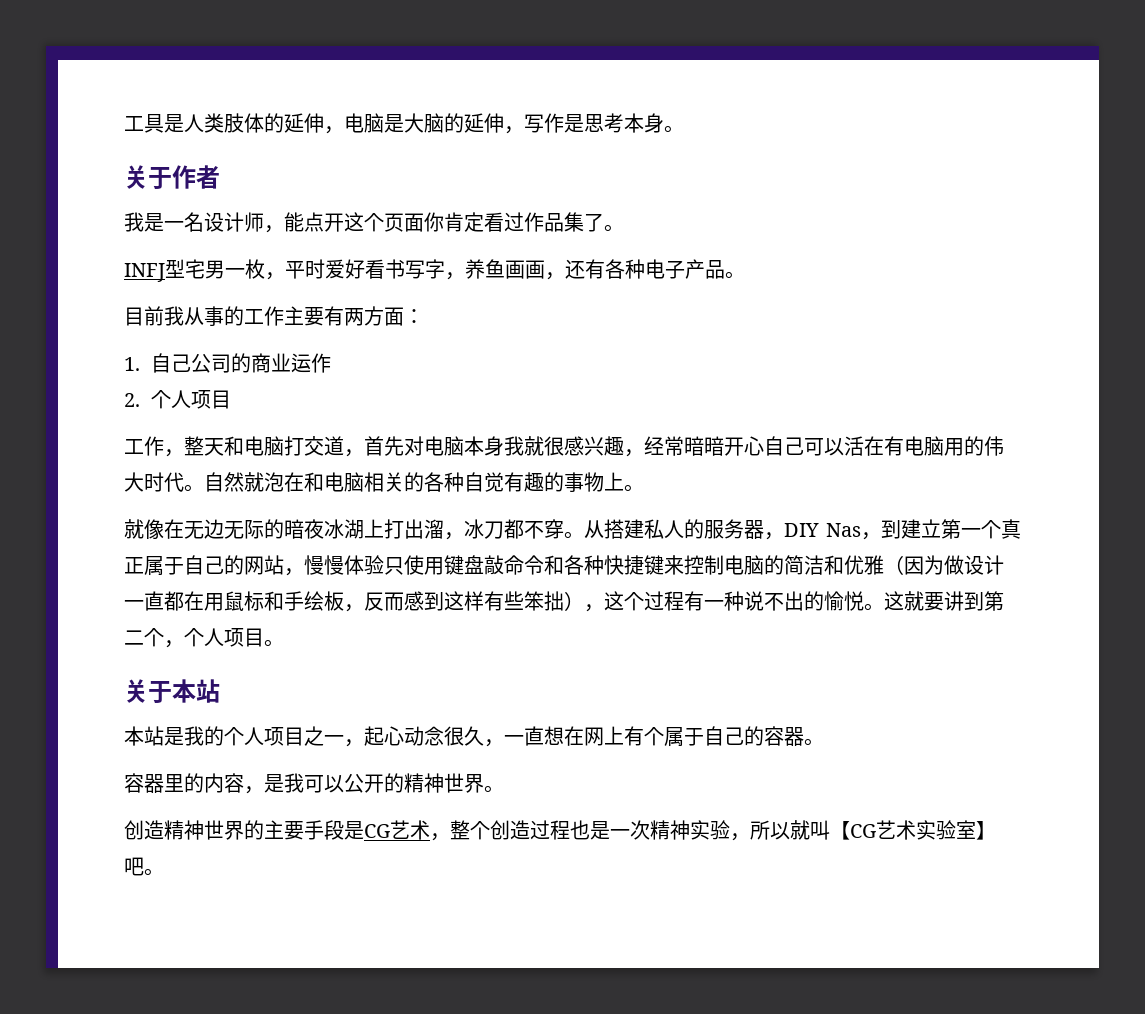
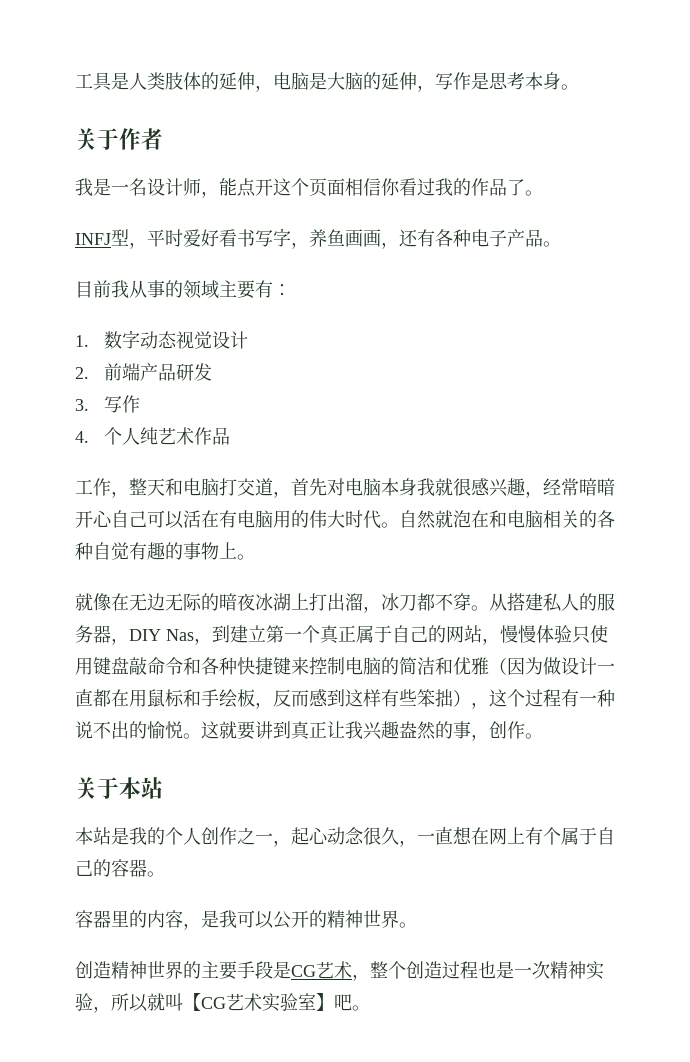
[424,212,584,232] 你肯定看过作品集 -> [345,178,507,196] 相信你看过我的作品
[185,259,265,279] 宅男一枚 -> (129, 237) none
[244,306,424,326] [124,353,332,373] [124,390,232,409] 工作主要有两方面： // 1.自己公司的商业运作 // 2.个人项目 -> [183,280,291,299] [75,330,248,349] [75,363,212,381] [75,395,140,413] [75,427,230,445] 领域主要有： // 1.数字动态视觉设计 // 2.前端产品研发 // 3.写作 // 4.个人纯艺术作品
[984,591,1004,611] [124,628,264,648] 第二个，个人项目 -> [291,721,525,741] 真正让我兴趣盎然的事，创作
[264,727,304,746] 项目 -> [201,827,237,845] 创作

